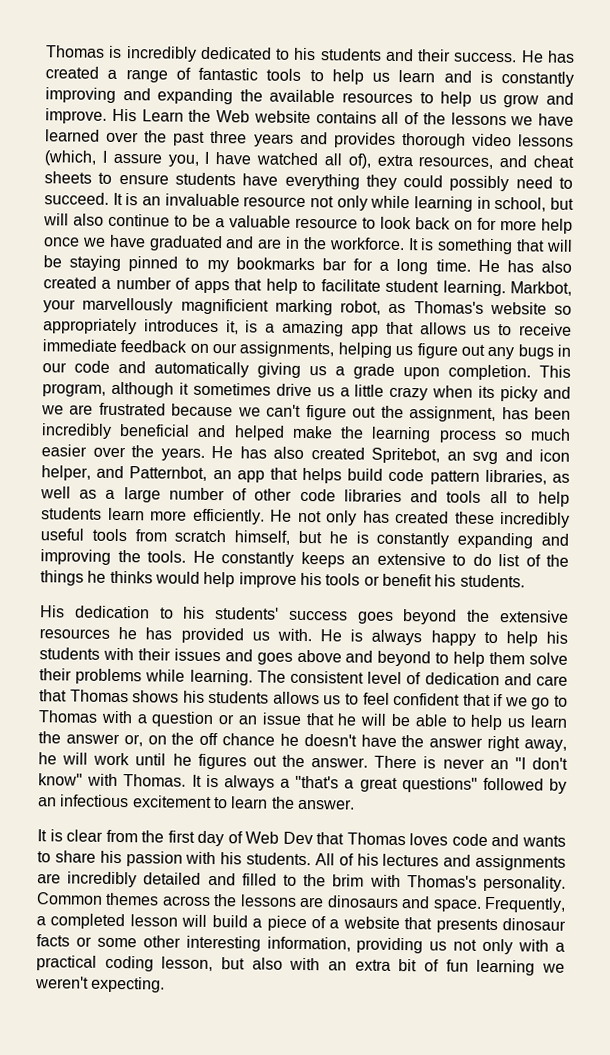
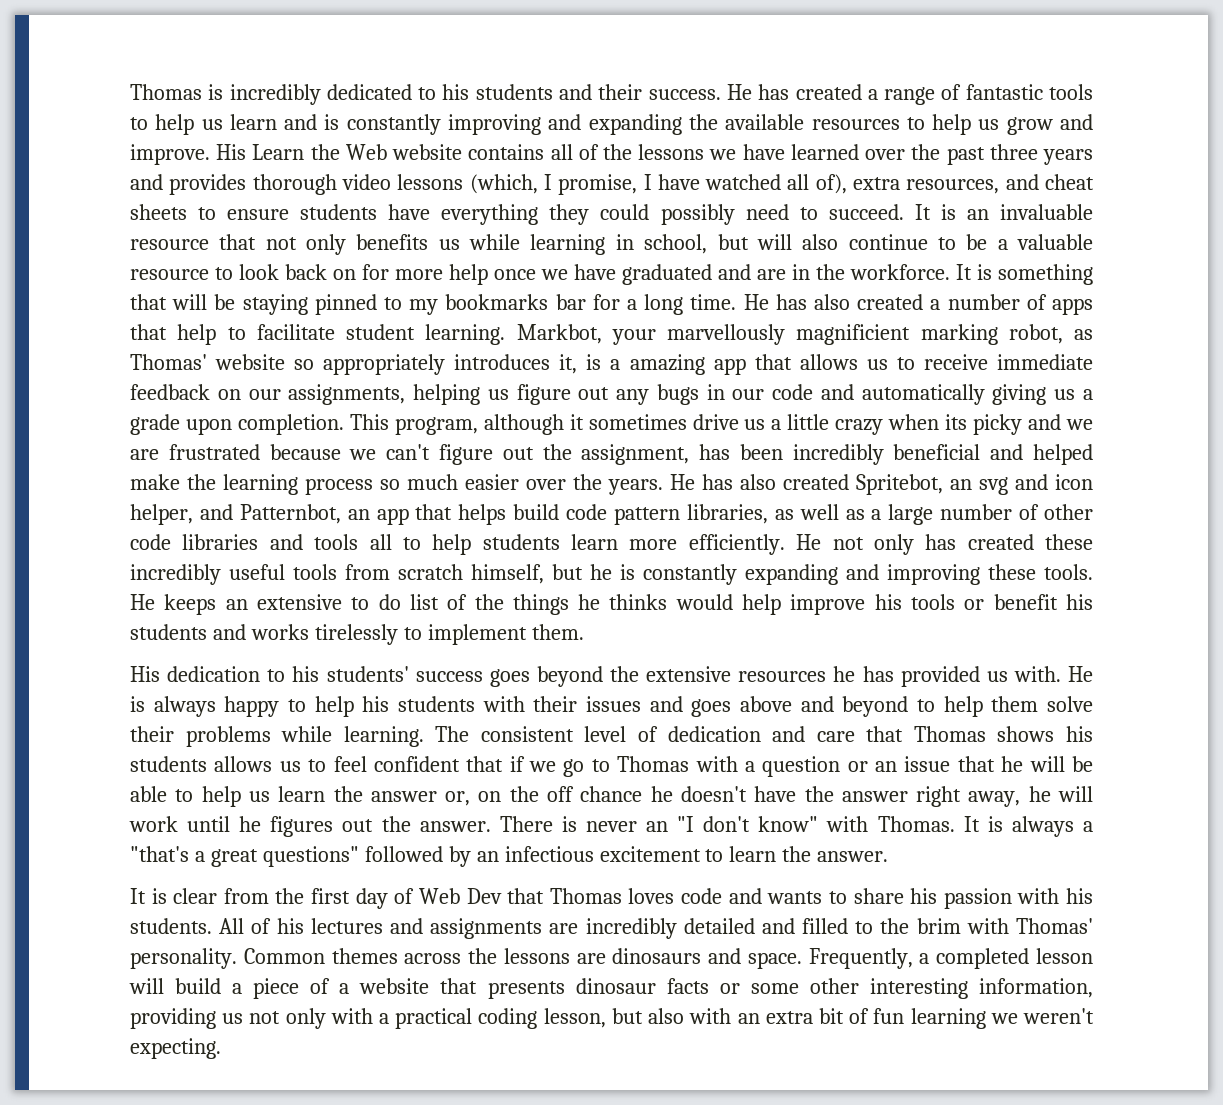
[112,152,199,167] assure you, -> [558,174,638,195] promise,
[309,195,368,211] not only -> [219,234,460,255] that not only benefits us
[413,301,484,314] Thomas's -> [130,354,207,370] Thomas'
[117,550,141,563] the -> [988,564,1036,580] these
[221,551,294,567] constantly -> (155, 602) none
[459,574,525,588] students. -> [130,624,584,645] students and works tirelessly to implement them.
[406,875,477,888] Thomas's -> [1016,918,1093,934] Thomas'

